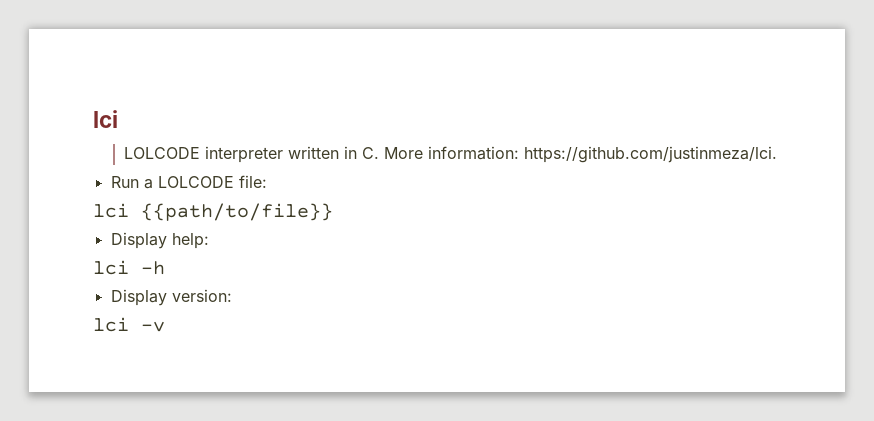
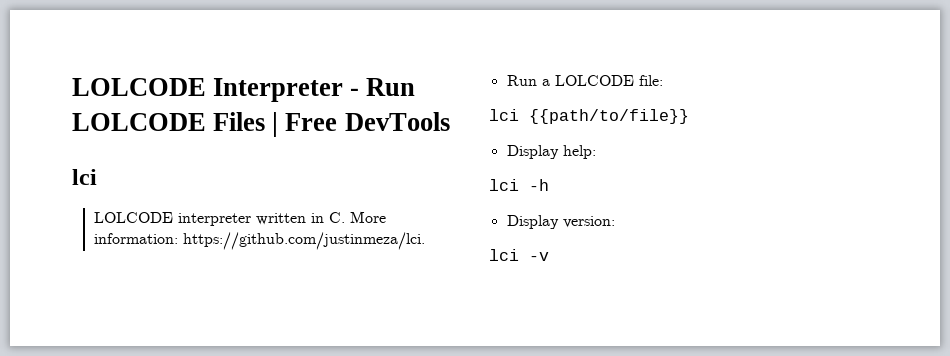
(93, 119) none -> [72,78,416,102] [72,112,450,137] LOLCODE Interpreter - Run LOLCODE Files | Free DevTools //

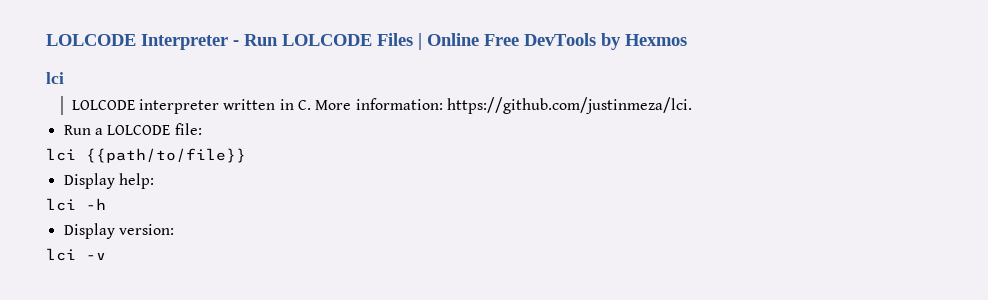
(279, 124) none -> [427,33,479,46] Online
(450, 121) none -> [601,33,687,50] by Hexmos

